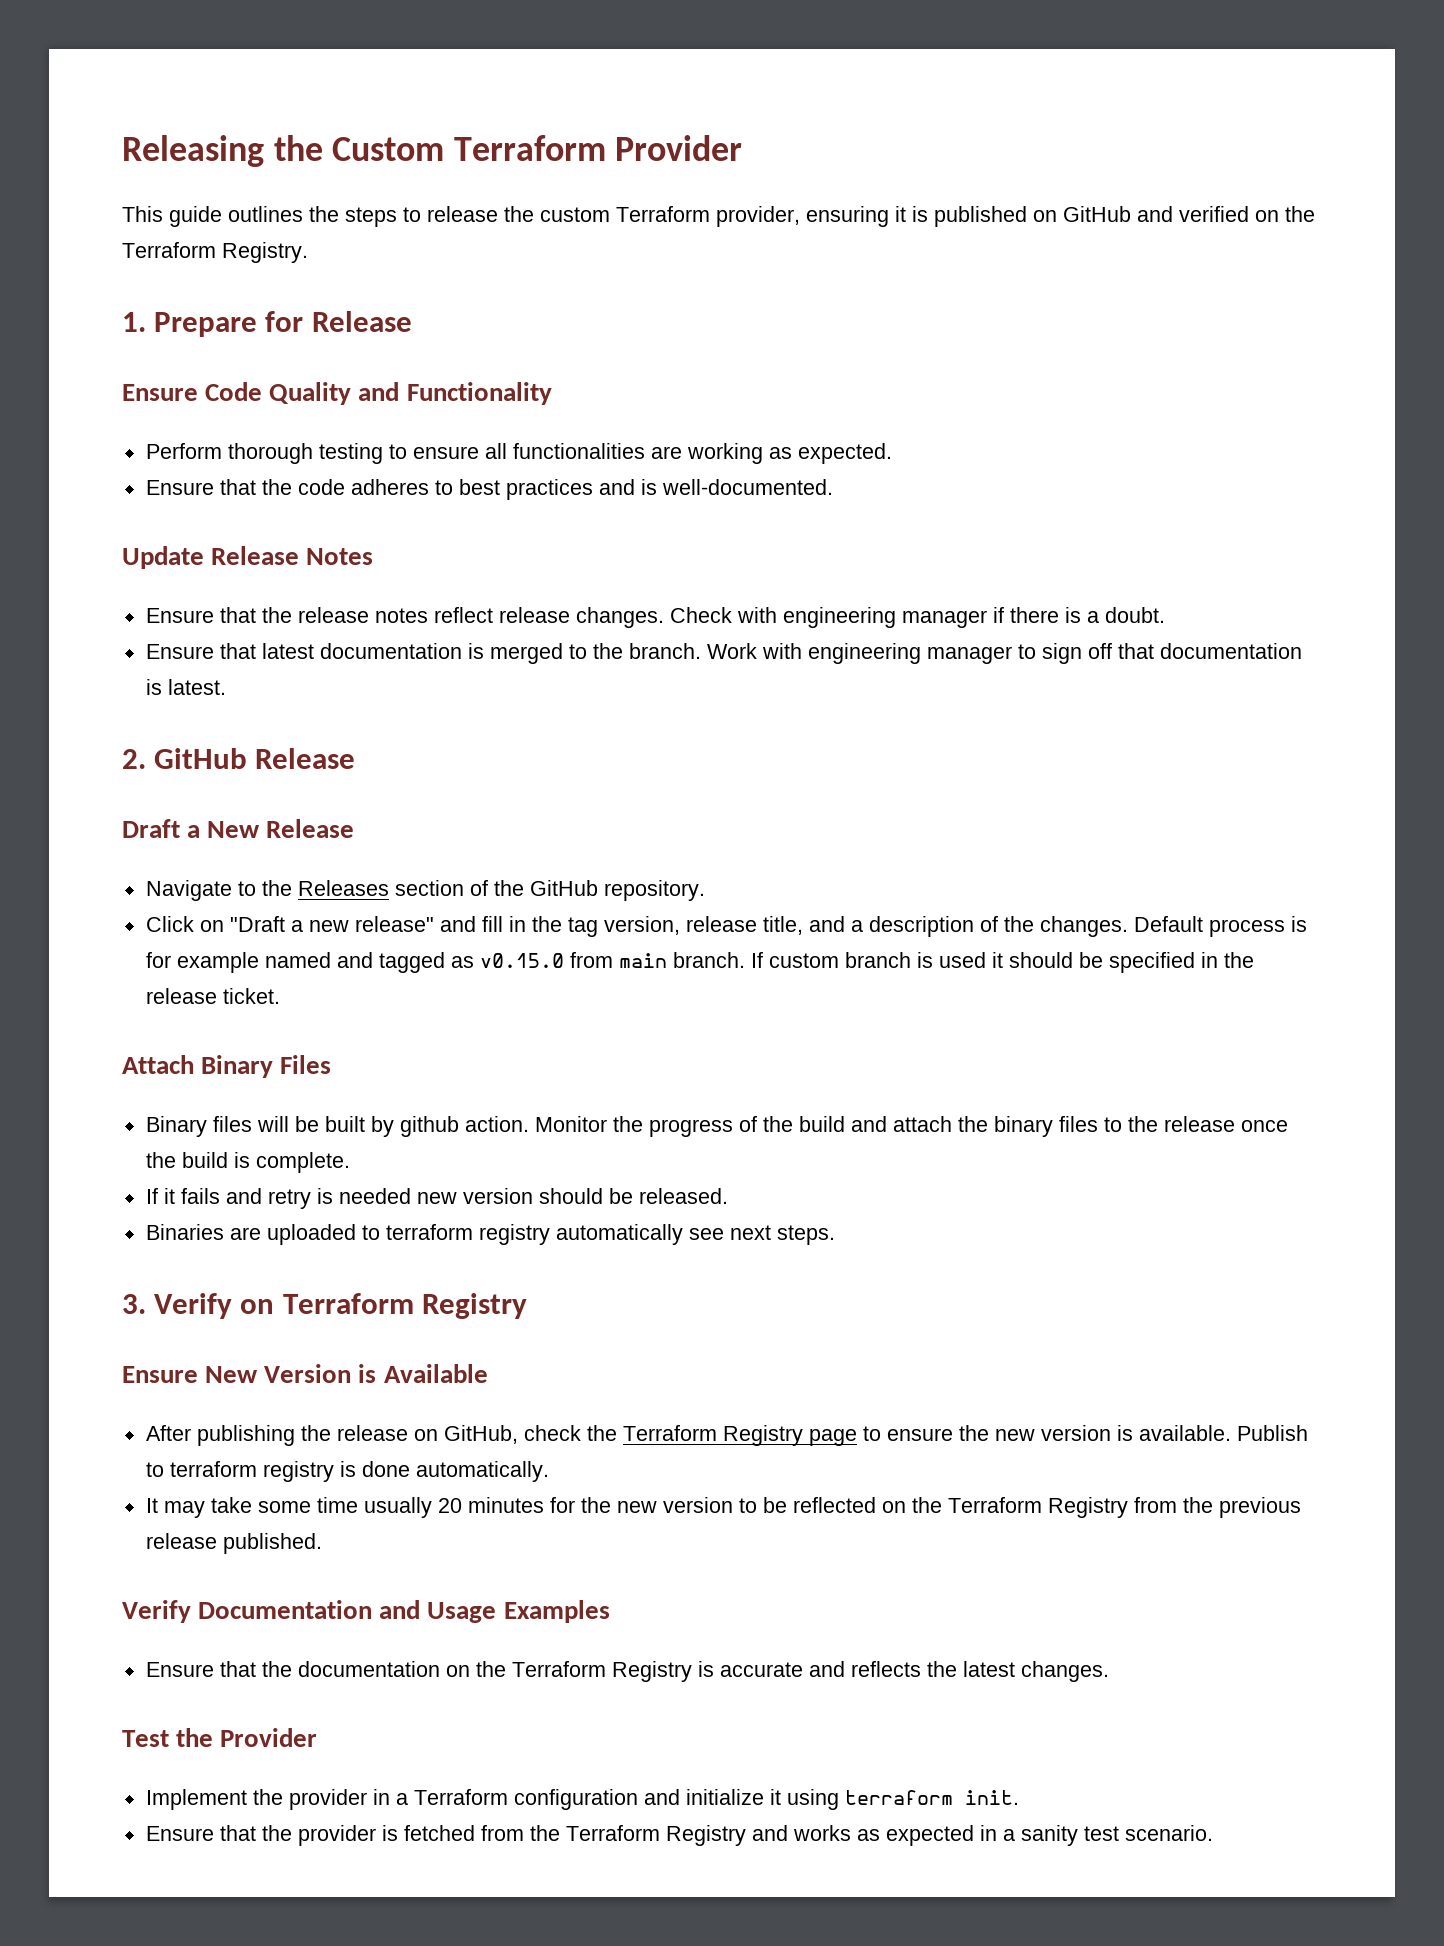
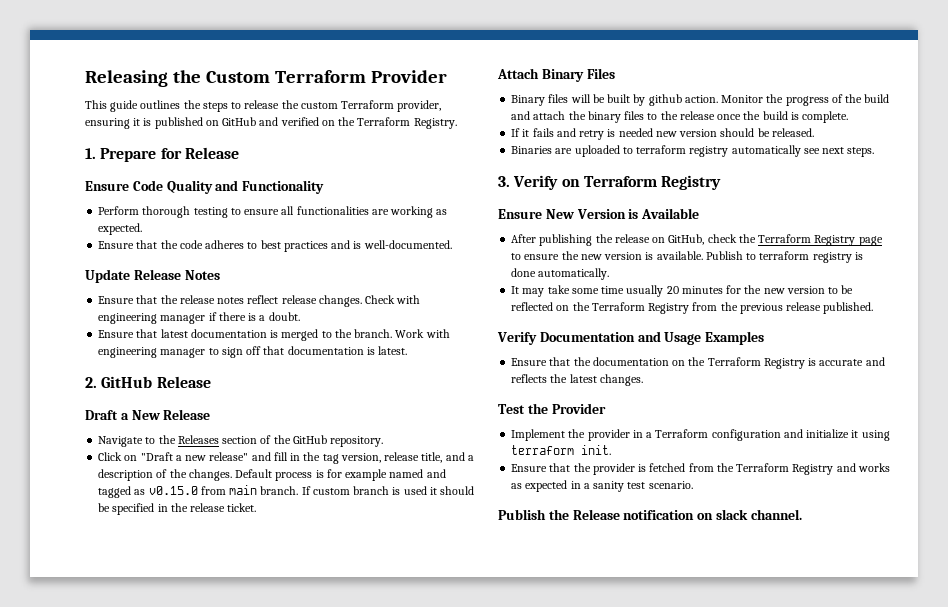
(1213, 1833) none -> [498,509,802,520] // Publish the Release notification on slack channel.

